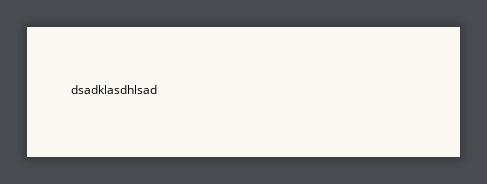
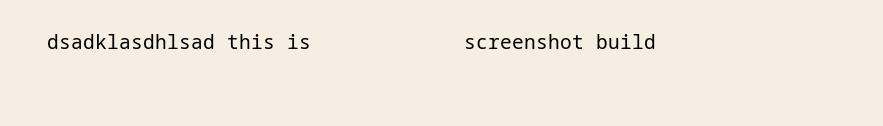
(157, 89) none -> [227,34,656,49] this is screenshot build

